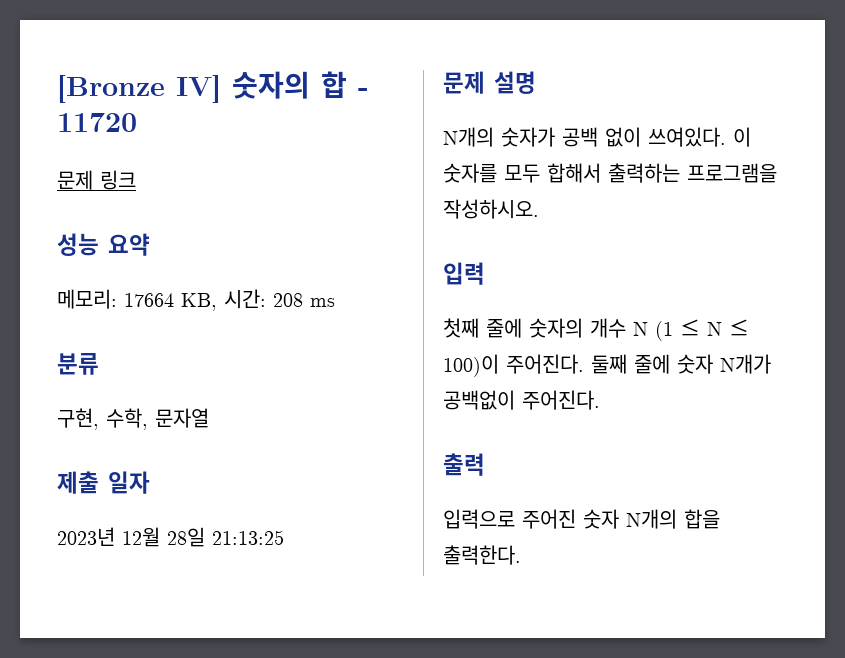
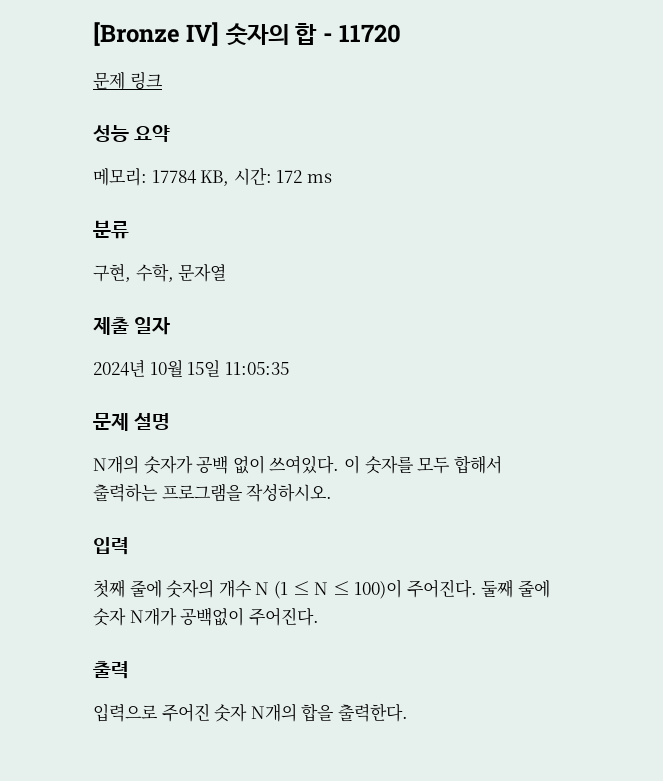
[124,293,174,307] 17664 -> [151,170,197,184] 17784
[273,293,303,307] 208 -> [276,170,303,183] 172
[57,527,284,547] 2023년 12월 28일 21:13:25 -> [93,360,289,377] 2024년 10월 15일 11:05:35

